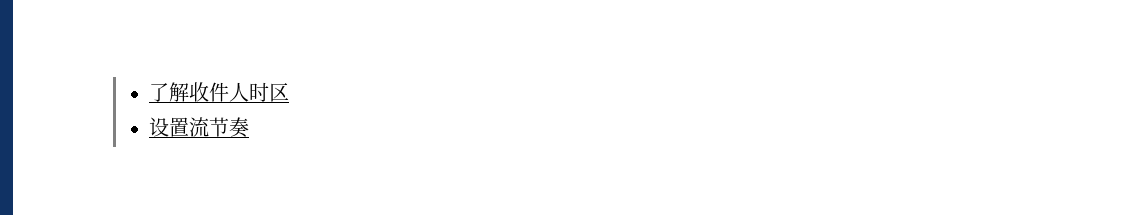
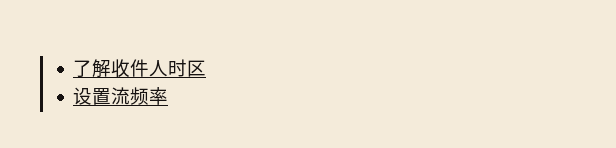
[209,117,250,138] 节奏 -> [130,87,169,105] 频率

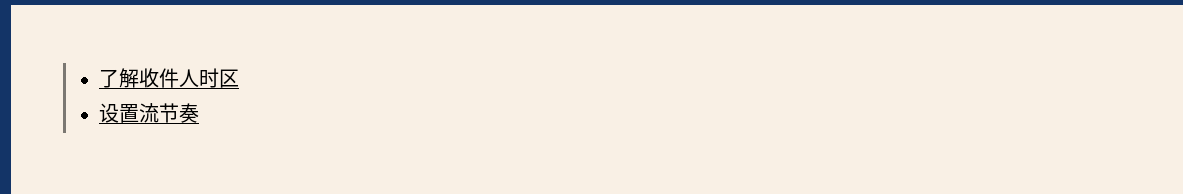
[130,87,169,105] 频率 -> [159,103,200,123] 节奏

